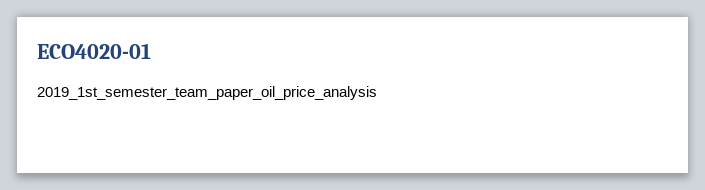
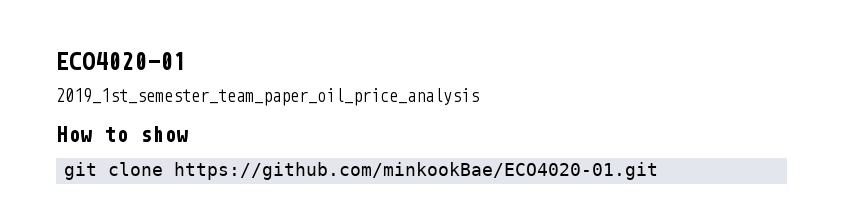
(377, 93) none -> [56,126,188,142] [64,162,659,180] // How to show // git clone https://github.com/minkookBae/ECO4020-01.git

